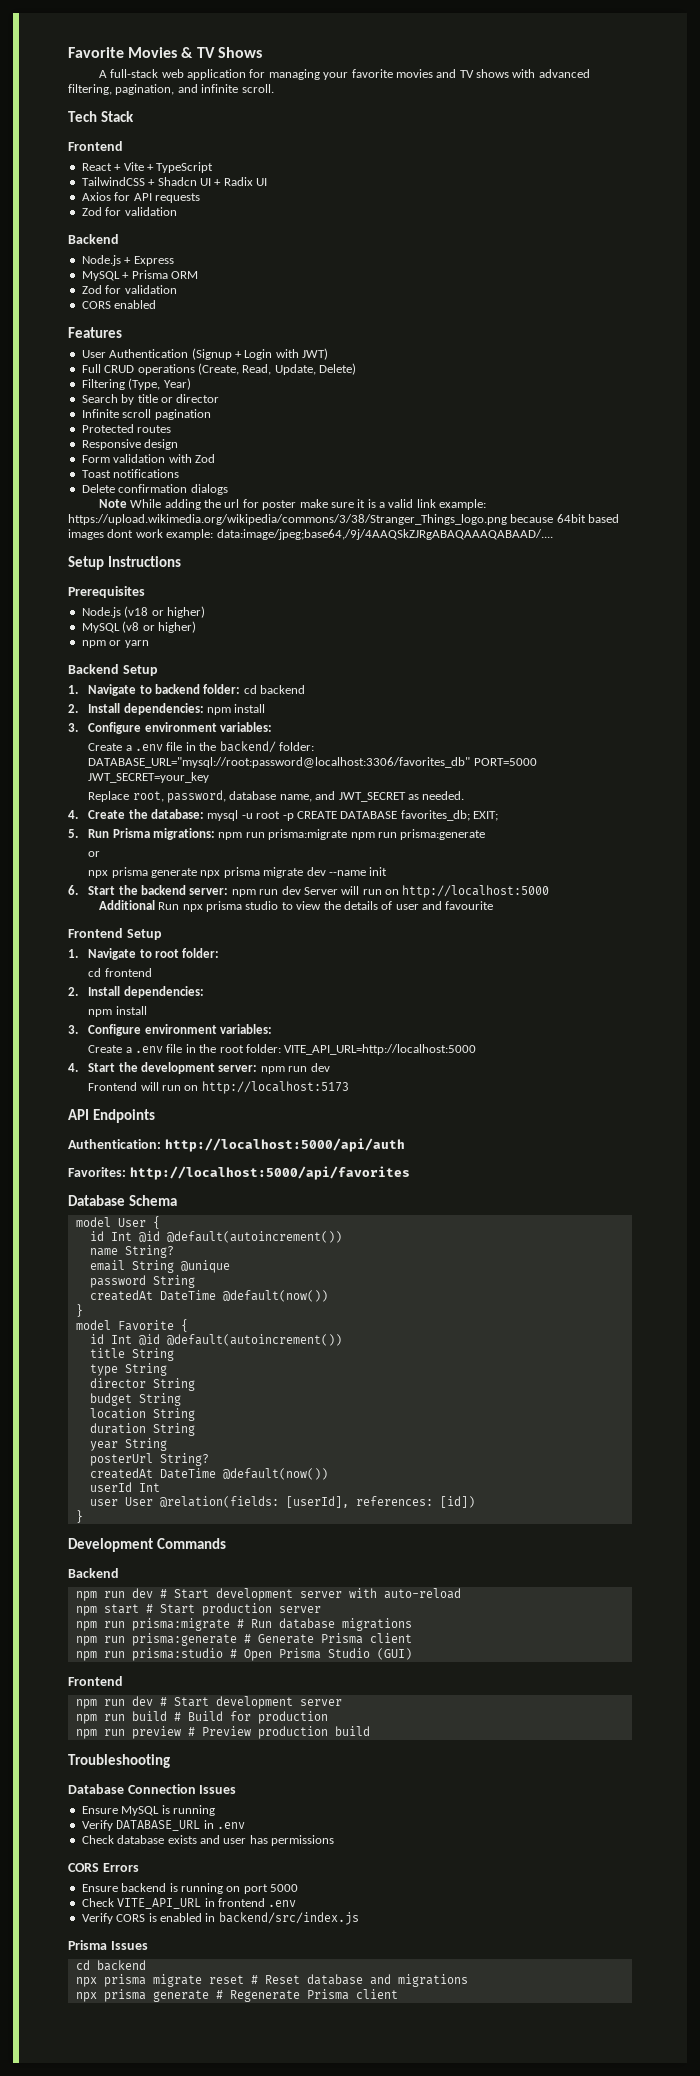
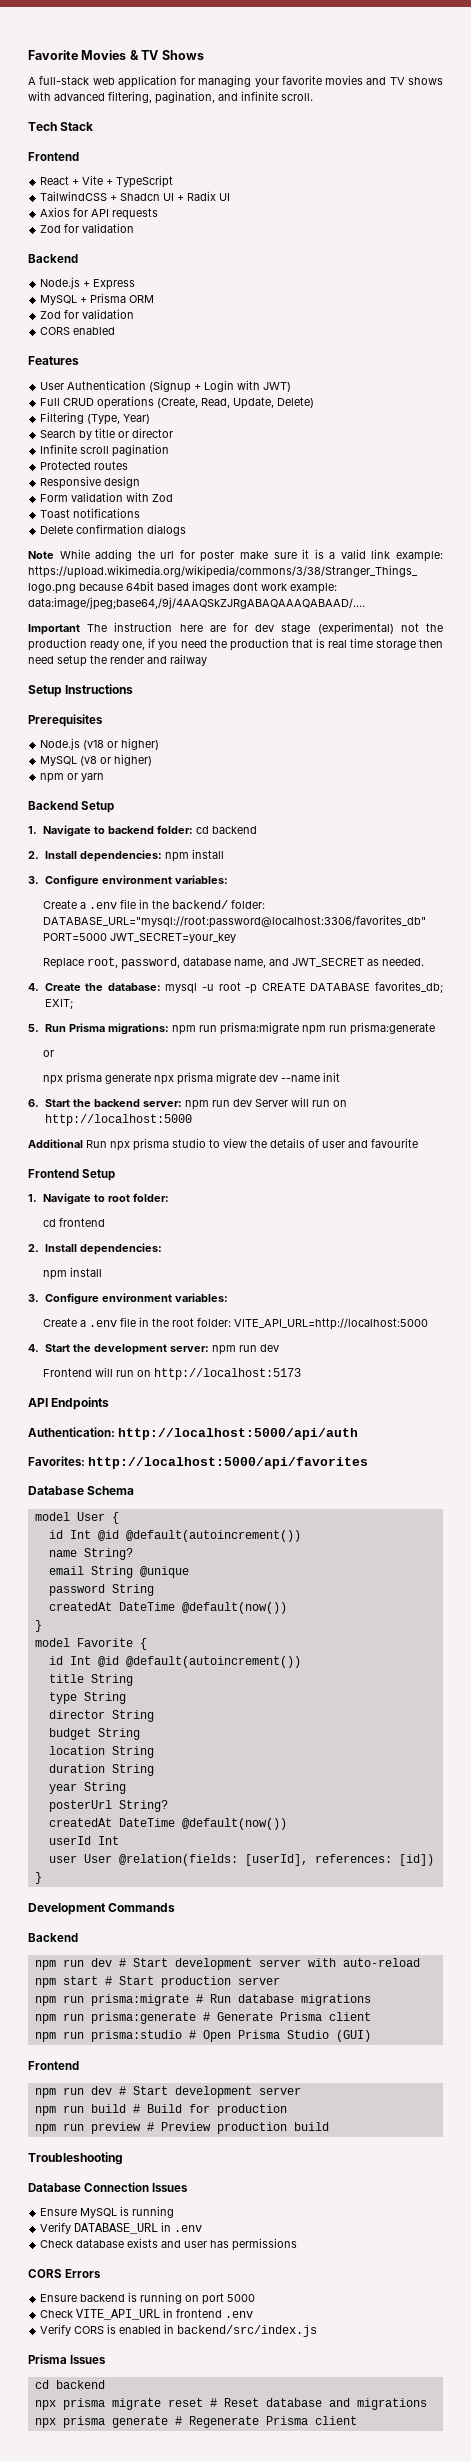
(553, 534) none -> [28,622,443,635] [28,638,443,651] [28,654,207,667] // Important The instruction here are for dev stage (experimental) not the production ready one, if you need the production that is real time storage then need setup the render and railway

